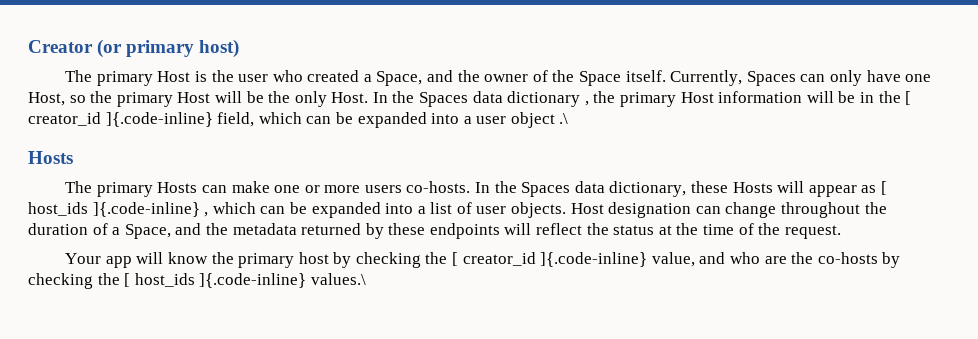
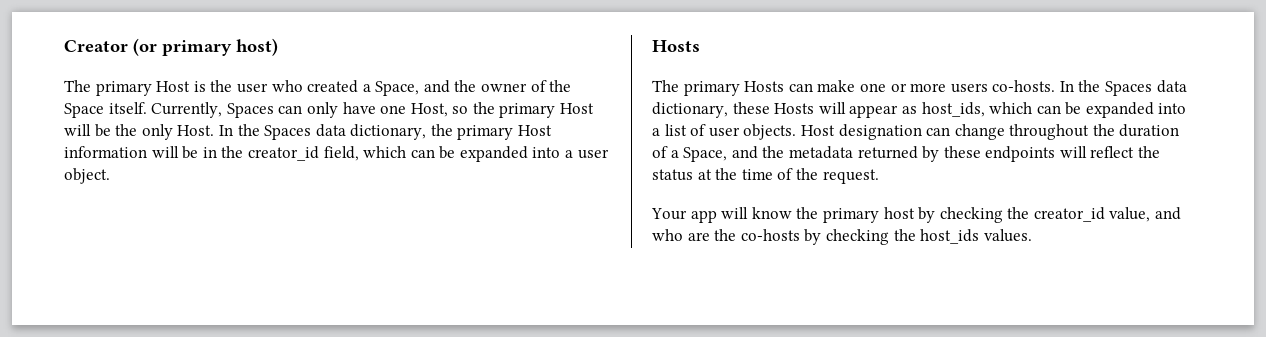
[507,91,589,107] dictionary , -> [350,124,427,140] dictionary,
[905,91,912,105] [28,112,213,127] [ creator_id ]{.code-inline} -> [247,146,319,161] creator_id
[510,112,569,128] object .\ -> [64,168,110,184] object.
[880,181,887,195] [28,202,209,217] [ host_ids ]{.code-inline} , -> [921,102,985,117] host_ids,
[452,252,648,267] [ creator_id ]{.code-inline} -> [1033,207,1105,222] creator_id
[124,273,366,288] [ host_ids ]{.code-inline} values.\ -> [920,229,1032,244] host_ids values.

